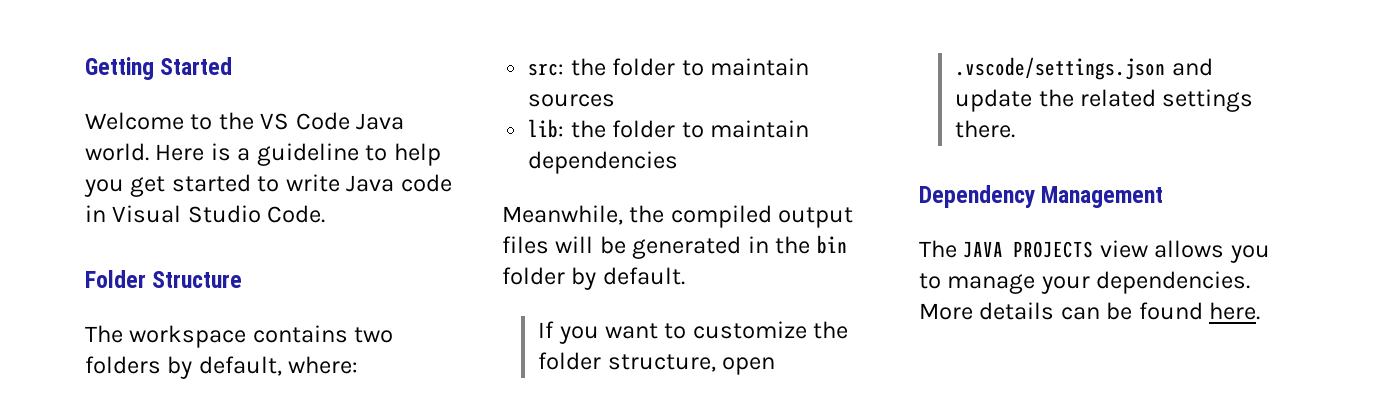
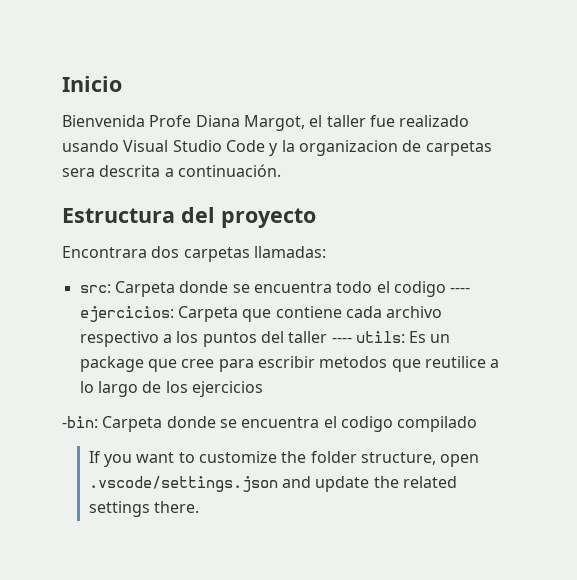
[85,57,233,80] [85,112,405,130] [85,143,441,166] [84,174,452,197] [85,205,326,223] [85,270,243,288] [85,325,394,348] [85,356,359,379] [528,58,810,76] [528,94,616,107] [528,119,810,138] [528,151,679,174] [502,205,854,228] [502,235,847,259] [502,267,685,290] Getting Started // Welcome to the VS Code Java world. Here is a guideline to help you get started to write Java code in Visual Studio Code. // Folder Structure // The workspace contains two folders by default, where: // src: the folder to maintain sources // lib: the folder to maintain dependencies // Meanwhile, the compiled output files will be generated in the bin folder by default. -> [62,76,122,92] [62,115,470,131] [62,140,492,156] [62,164,281,177] [62,207,316,228] [62,246,326,262] [79,281,471,297] [79,306,443,322] [79,331,451,347] [79,356,500,372] [79,381,263,397] [62,416,478,432] Inicio // Bienvenida Profe Diana Margot, el taller fue realizado usando Visual Studio Code y la organizacion de carpetas sera descrita a continuación. // Estructura del proyecto // Encontrara dos carpetas llamadas: // src: Carpeta donde se encuentra todo el codigo ---- ejercicios: Carpeta que contiene cada archivo respectivo a los puntos del taller ---- utils: Es un package que cree para escribir metodos que reutilice a lo largo de los ejercicios // -bin: Carpeta donde se encuentra el codigo compilado
[919,185,1164,208] [919,240,1270,263] [919,271,1251,294] [919,302,1261,320] // Dependency Management // The JAVA PROJECTS view allows you to manage your dependencies. More details can be found here. -> (200, 507) none

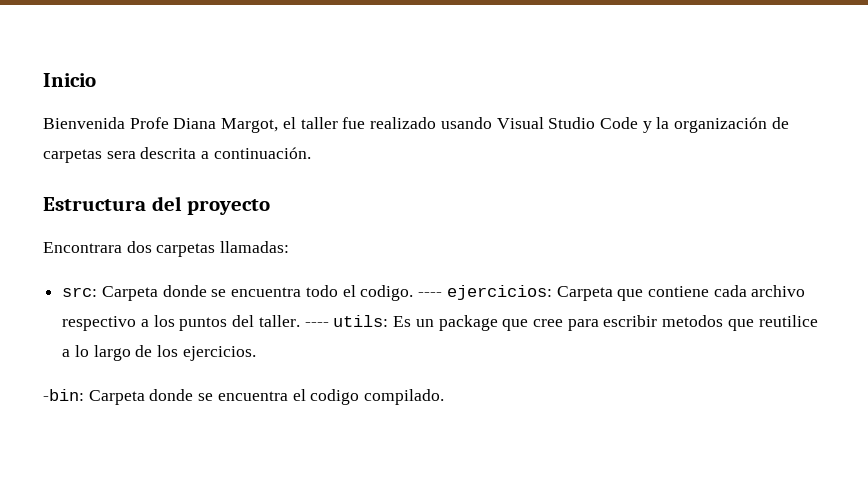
[298,140,398,156] organizacion -> [674,117,768,133] organización
[393,281,446,297] codigo -> [360,285,414,301] codigo.
[288,331,328,343] taller -> [258,315,300,327] taller.
[191,381,263,397] ejercicios -> [182,346,256,361] ejercicios.
[397,416,478,432] [88,451,480,467] [88,476,457,492] [88,501,200,517] compilado // If you want to customize the folder structure, open .vscode/settings.json and update the related settings there. -> [364,389,445,405] compilado.

